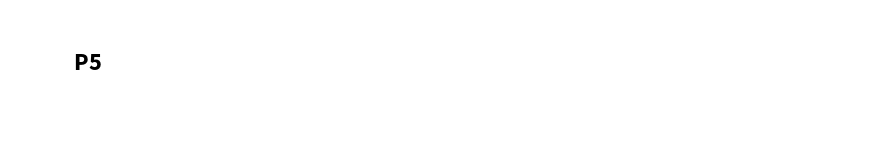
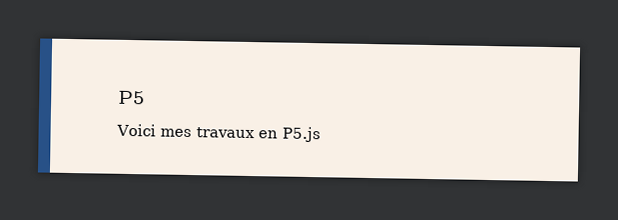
(102, 62) none -> [116,123,321,143] // Voici mes travaux en P5.js

